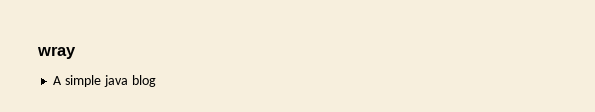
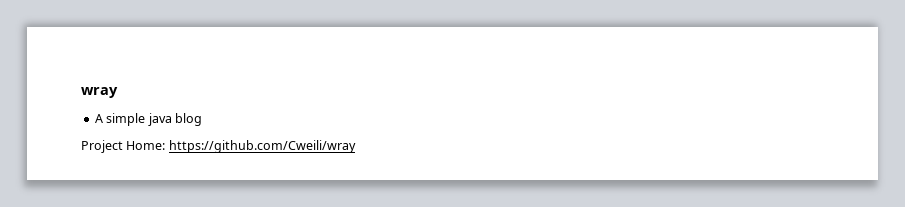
(156, 81) none -> [81,140,356,153] // Project Home: https://github.com/Cweili/wray

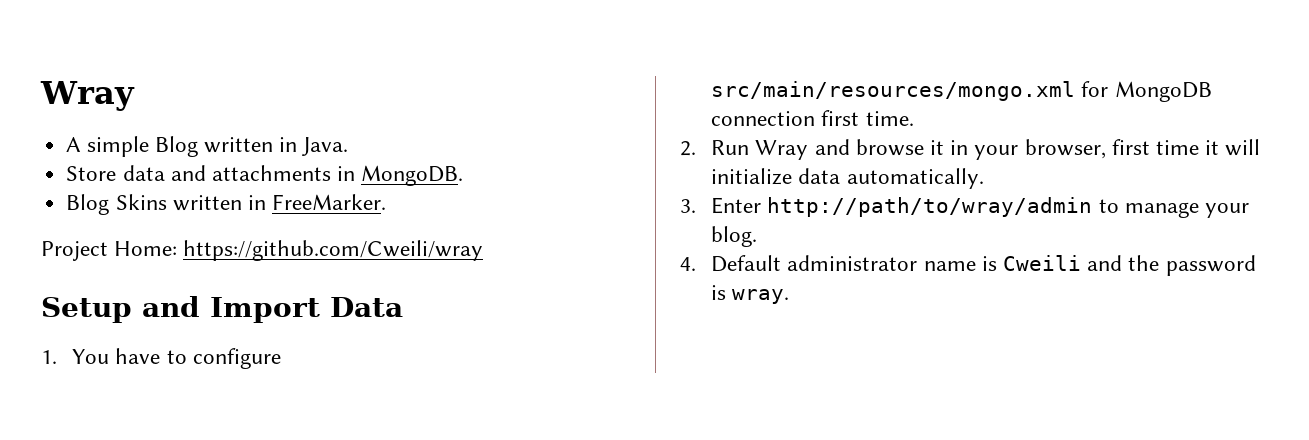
[81,87,118,98] wray -> [40,81,135,111] Wray
[147,113,202,126] [81,140,356,153] java blog // Project Home: https://github.com/Cweili/wray -> [154,136,349,157] [66,165,464,186] [66,194,387,215] [41,240,484,261] [41,296,403,323] [41,348,281,369] [711,81,1212,102] [711,110,914,126] [680,139,1261,160] [711,168,984,189] [680,197,1249,218] [711,226,758,247] [680,255,1256,276] [711,285,790,304] Blog written in Java. // Store data and attachments in MongoDB. // Blog Skins written in FreeMarker. // Project Home: https://github.com/Cweili/wray // Setup and Import Data // 1. You have to configure src/main/resources/mongo.xml for MongoDB connection first time. // 2. Run Wray and browse it in your browser, first time it will initialize data automatically. // 3. Enter http://path/to/wray/admin to manage your blog. // 4. Default administrator name is Cweili and the password is wray.

